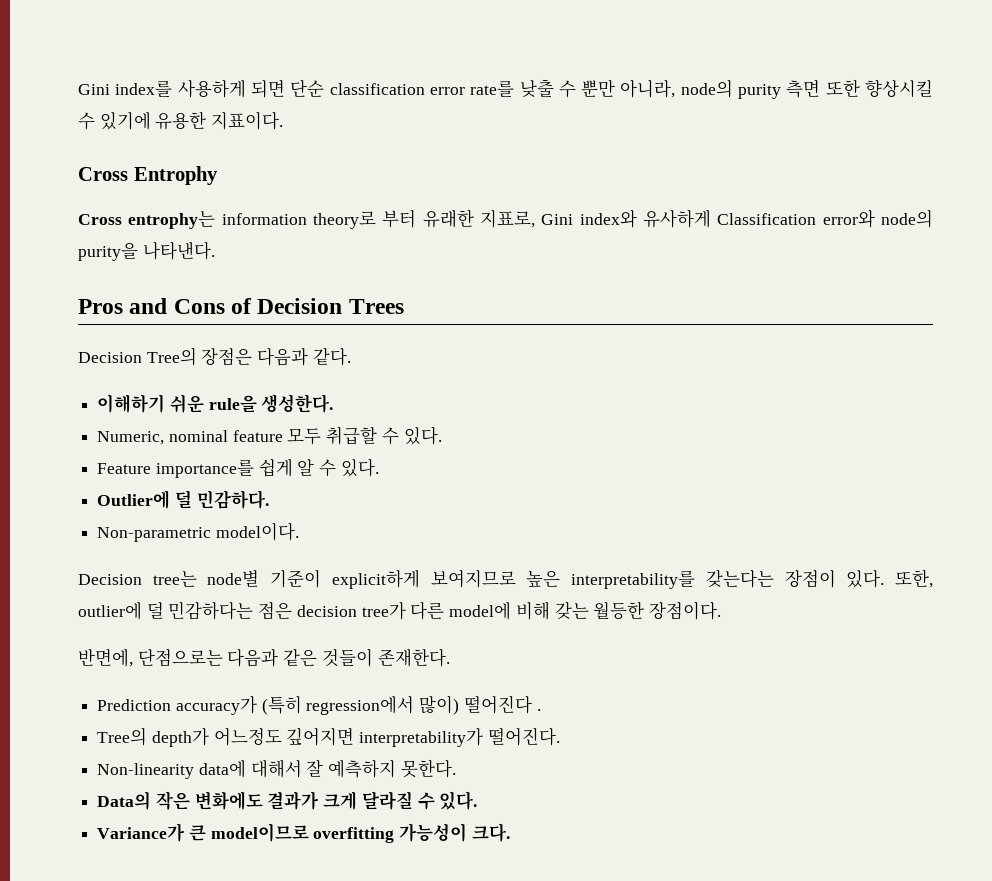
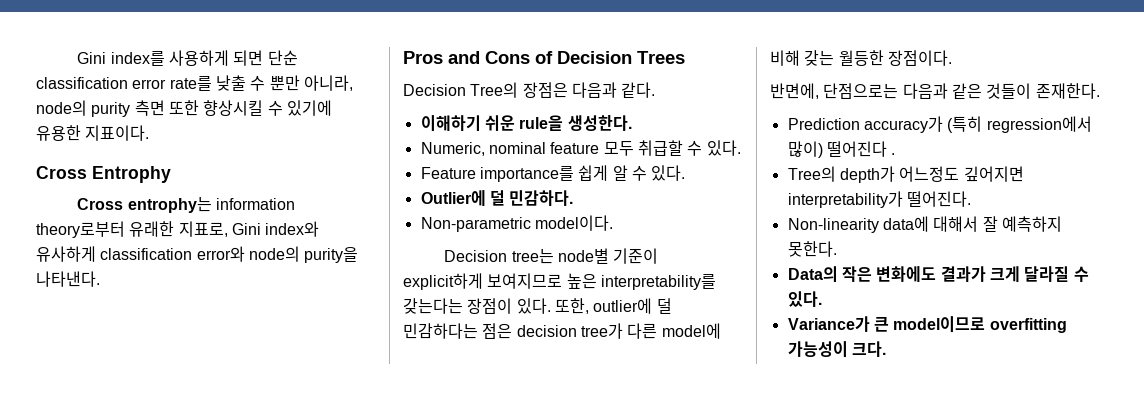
[313,210,417,229] theory로 부터 -> [36,221,125,238] theory로부터
[717,213,817,225] Classification -> [100,248,193,260] classification

